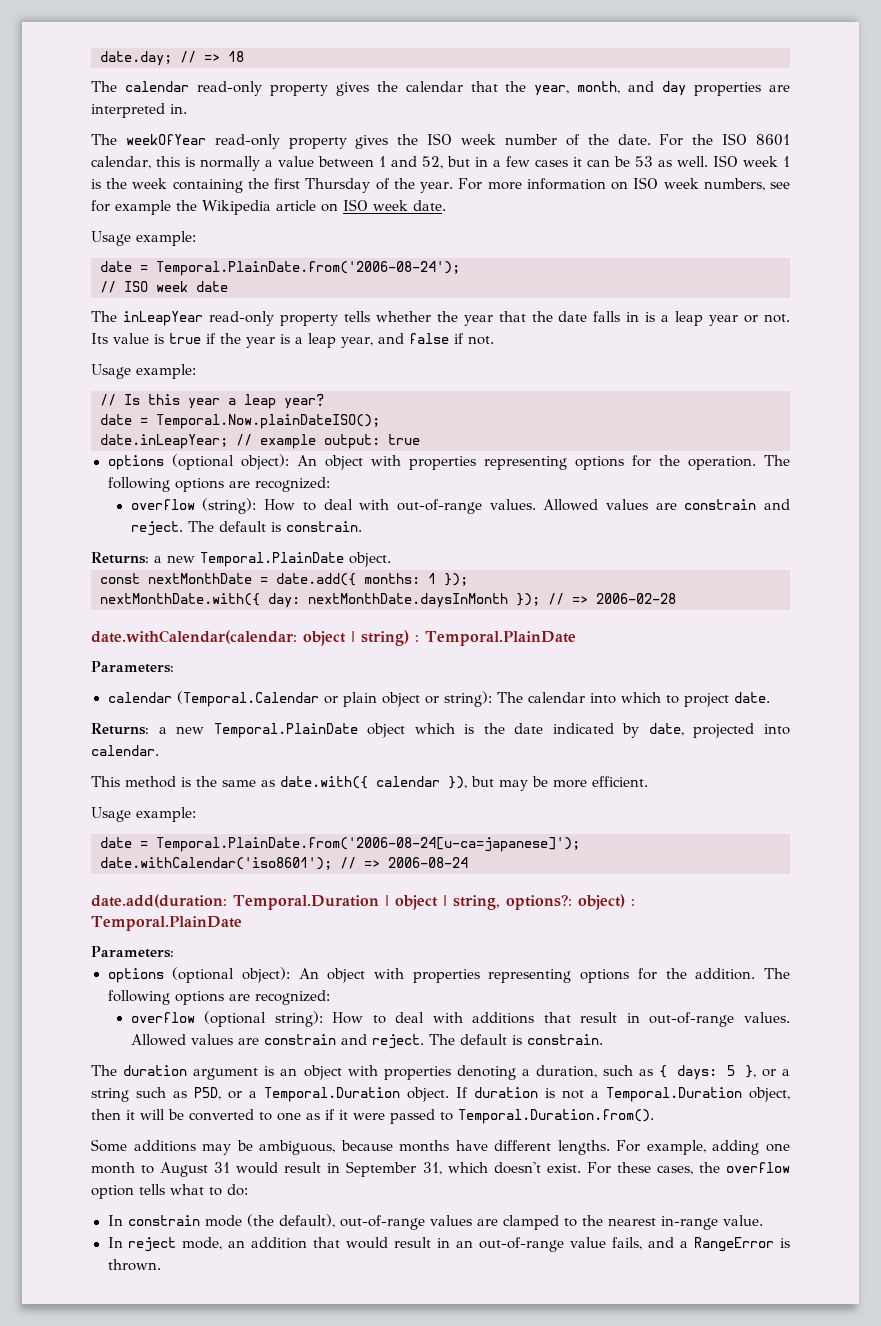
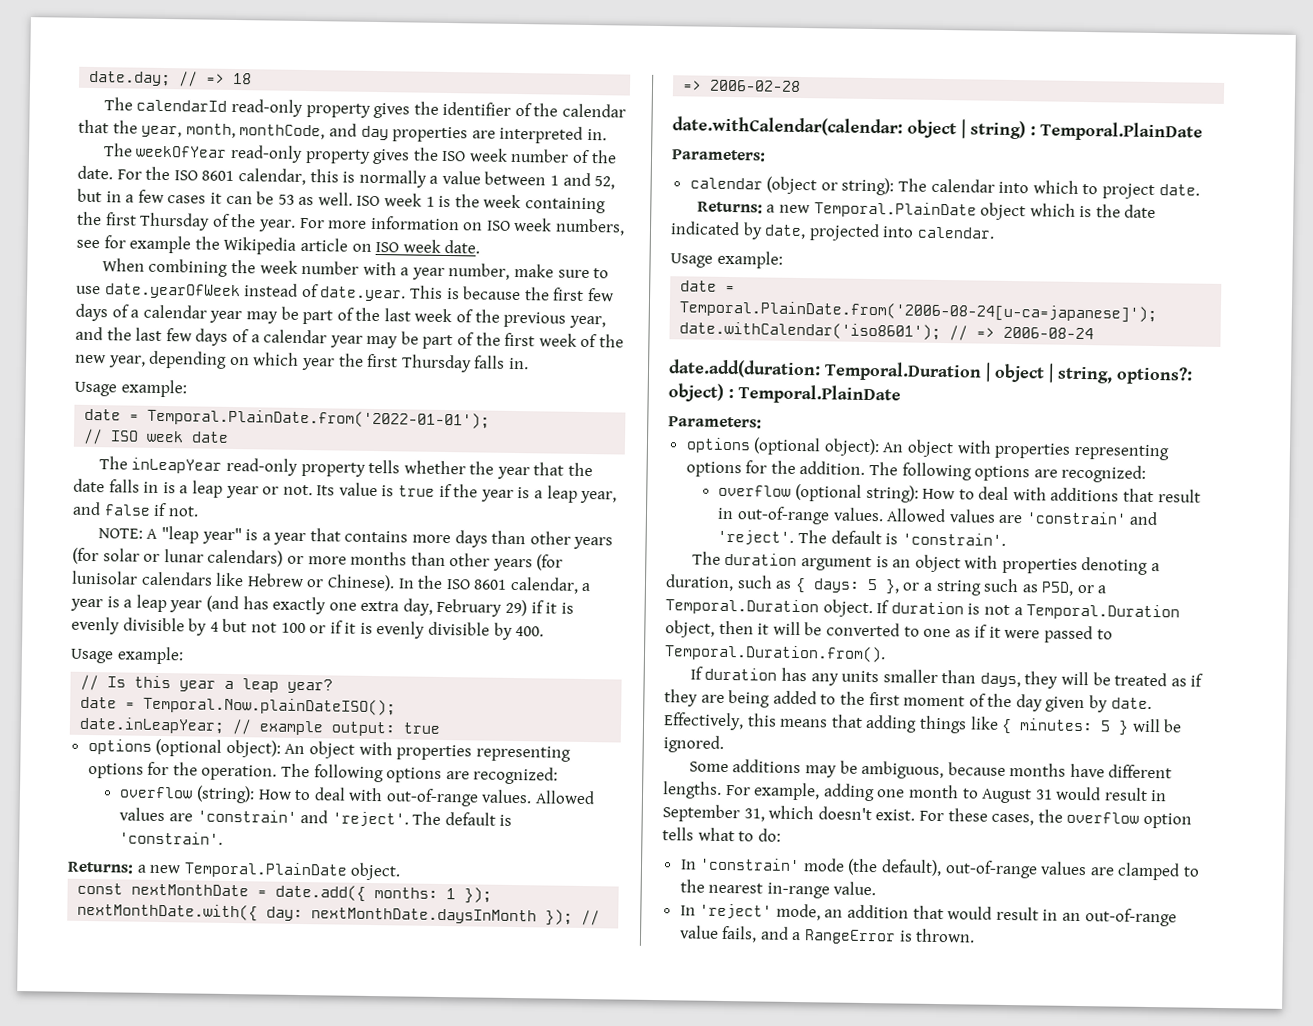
[124,81,398,96] calendar read-only property gives the -> [136,98,559,119] calendarId read-only property gives the identifier of the
(621, 87) none -> [239,124,326,140] monthCode,
[91,231,196,246] [100,261,460,276] // Usage example: // date = Temporal.PlainDate.from('2006-08-24'); -> [101,258,610,280] [76,283,614,302] [75,303,606,329] [75,326,625,350] [75,350,529,373] [74,379,187,398] [84,408,491,429] // When combining the week number with a year number, make sure to use date.yearOfWeek instead of date.year. This is because the first few days of a calendar year may be part of the last week of the previous year, and the last few days of a calendar year may be part of the first week of the new year, depending on which year the first Thursday falls in. // Usage example: // date = Temporal.PlainDate.from('2022-01-01');
(494, 340) none -> [97,525,614,550] [72,547,564,572] [71,570,592,594] [70,594,574,617] [71,616,545,640] // NOTE: A "leap year" is a year that contains more days than other years (for solar or lunar calendars) or more months than other years (for lunisolar calendars like Hebrew or Chinese). In the ISO 8601 calendar, a year is a leap year (and has exactly one extra day, February 29) if it is evenly divisible by 4 but not 100 or if it is evenly divisible by 400.
[684,499,791,510] [130,521,362,536] constrain and reject. The default is constrain. -> [196,809,513,828] [119,831,224,845] 'constrain' and 'reject'. The default is 'constrain'.
[176,691,420,707] (Temporal.Calendar or plain object -> [766,176,818,195] (object
[91,776,648,791] // This method is the same as date.with({ calendar }), but may be more efficient. -> (995, 232) none
[263,1034,603,1049] constrain and reject. The default is constrain. -> [1025,511,1159,526] [717,529,1006,546] 'constrain' and 'reject'. The default is 'constrain'.
(654, 1116) none -> [689,666,1204,689] [664,689,1152,713] [663,712,1183,736] [663,735,724,753] // If duration has any units smaller than days, they will be treated as if they are being added to the first moment of the day given by date. Effectively, this means that adding things like { minutes: 5 } will be ignored.
[127,1215,200,1226] constrain -> [699,857,801,872] 'constrain'
[128,1237,177,1252] reject -> [699,903,773,920] 'reject'

